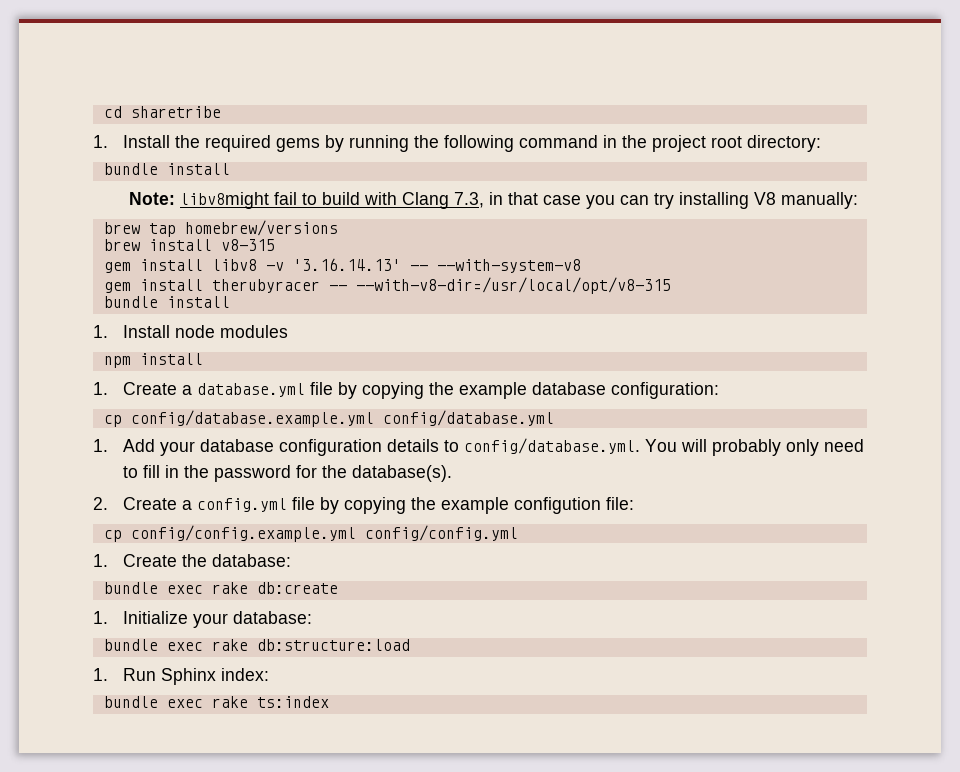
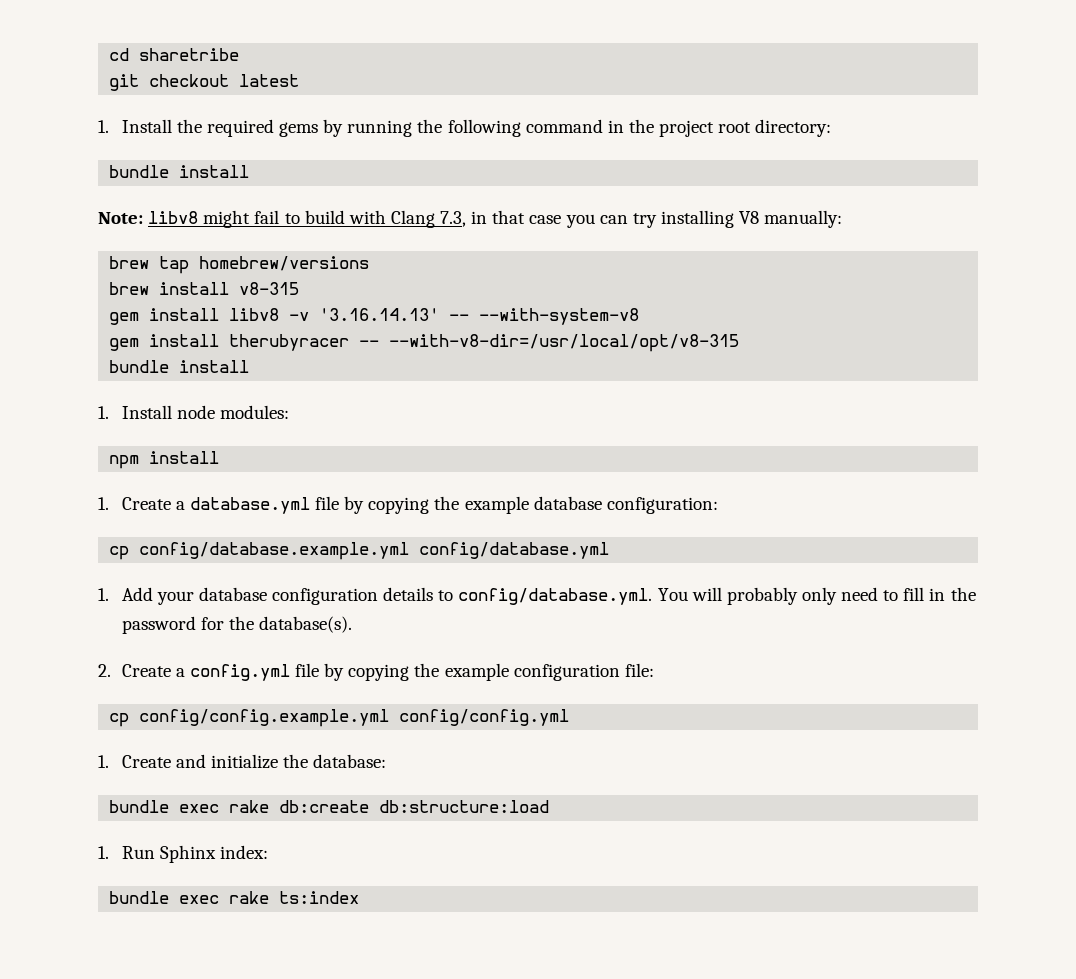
(221, 112) none -> [109,74,300,91] // git checkout latest
[179,192,269,209] libv8might -> [148,210,251,228] libv8 might
[219,325,288,338] modules -> [219,405,289,419] modules:
[513,497,601,514] configution -> [513,664,620,681] configuration
(177, 560) none -> [175,754,278,769] and initialize
[93,611,312,628] [103,639,248,651] // 1. Initialize your database: // bundle exec rake -> (370, 806) none

